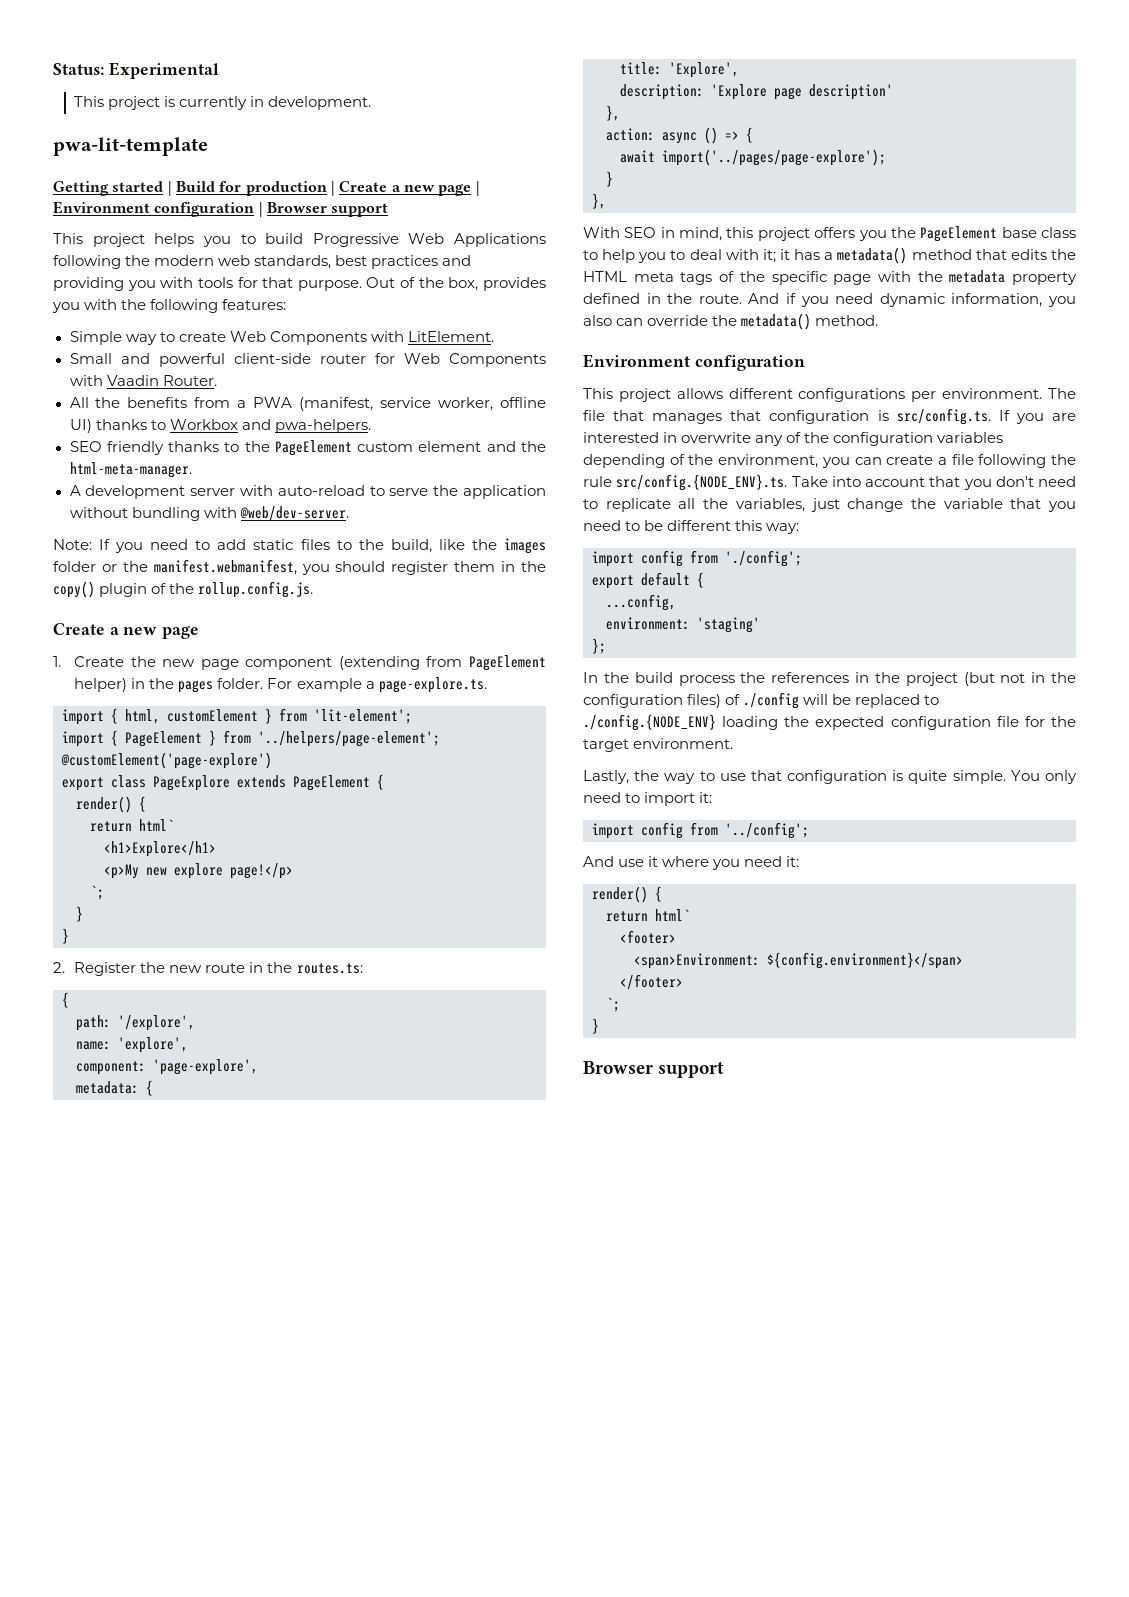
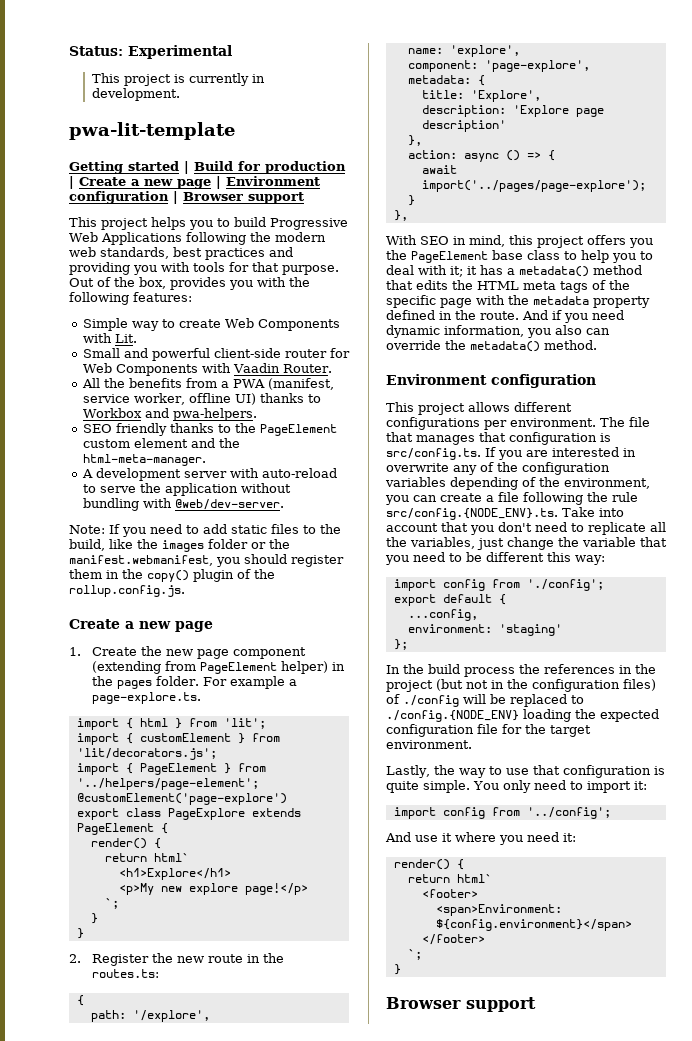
[407,331,494,342] LitElement. -> [114,334,137,343] Lit.
[125,709,160,724] html, -> [139,718,266,729] [76,733,133,745] html } from 'lit'; // import {
[314,709,412,724] 'lit-element'; -> [76,748,217,760] 'lit/decorators.js';

